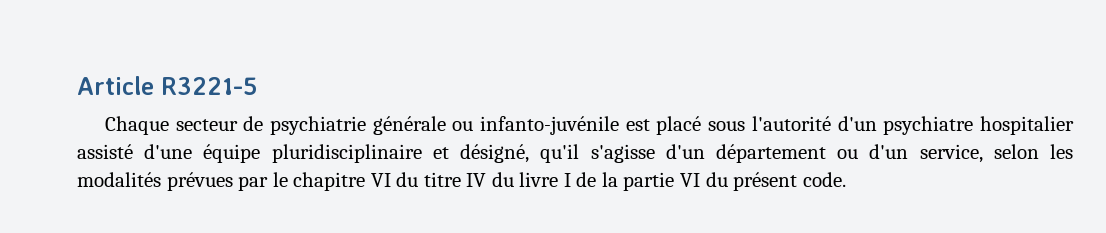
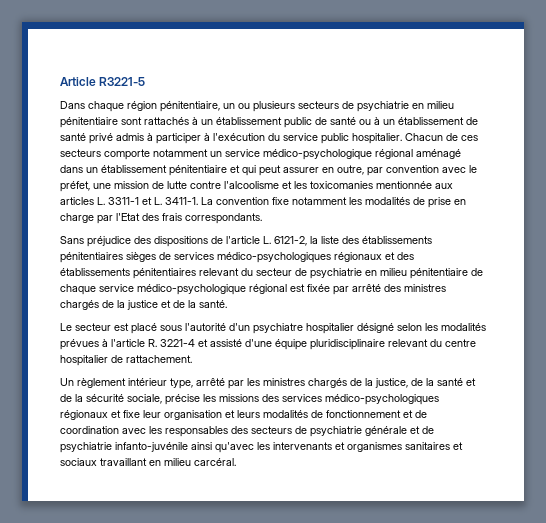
[104,116,620,135] Chaque secteur de psychiatrie générale ou infanto-juvénile -> [60,101,454,112] [60,117,478,128] [60,133,478,144] [60,149,461,160] [60,165,477,176] [60,181,453,192] [60,197,466,208] [60,213,262,224] [60,236,432,247] [60,252,414,263] [60,268,483,279] [60,284,446,295] [60,300,227,310] [60,323,111,331] Dans chaque région pénitentiaire, un ou plusieurs secteurs de psychiatrie en milieu pénitentiaire sont rattachés à un établissement public de santé ou à un établissement de santé privé admis à participer à l'exécution du service public hospitalier. Chacun de ces secteurs comporte notamment un service médico-psychologique régional aménagé dans un établissement pénitentiaire et qui peut assurer en outre, par convention avec le préfet, une mission de lutte contre l'alcoolisme et les toxicomanies mentionnée aux articles L. 3311-1 et L. 3411-1. La convention fixe notamment les modalités de prise en charge par l'Etat des frais correspondants. // Sans préjudice des dispositions de l'article L. 6121-2, la liste des établissements pénitentiaires sièges de services médico-psychologiques régionaux et des établissements pénitentiaires relevant du secteur de psychiatrie en milieu pénitentiaire de chaque service médico-psychologique régional est fixée par arrêté des ministres chargés de la justice et de la santé. // Le secteur
[77,144,1073,163] [77,172,846,191] assisté d'une équipe pluridisciplinaire et désigné, qu'il s'agisse d'un département ou d'un service, selon les modalités prévues par le chapitre VI du titre IV du livre I de la partie VI du présent code. -> [357,323,486,333] [60,339,476,350] [60,355,192,366] [60,378,476,389] [60,394,439,405] [60,410,427,420] [60,426,434,437] [60,442,463,453] [60,458,236,466] désigné selon les modalités prévues à l'article R. 3221-4 et assisté d'une équipe pluridisciplinaire relevant du centre hospitalier de rattachement. // Un règlement intérieur type, arrêté par les ministres chargés de la justice, de la santé et de la sécurité sociale, précise les missions des services médico-psychologiques régionaux et fixe leur organisation et leurs modalités de fonctionnement et de coordination avec les responsables des secteurs de psychiatrie générale et de psychiatrie infanto-juvénile ainsi qu'avec les intervenants et organismes sanitaires et sociaux travaillant en milieu carcéral.

